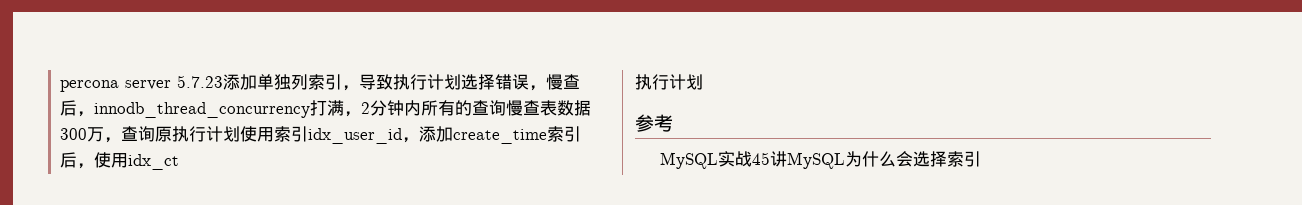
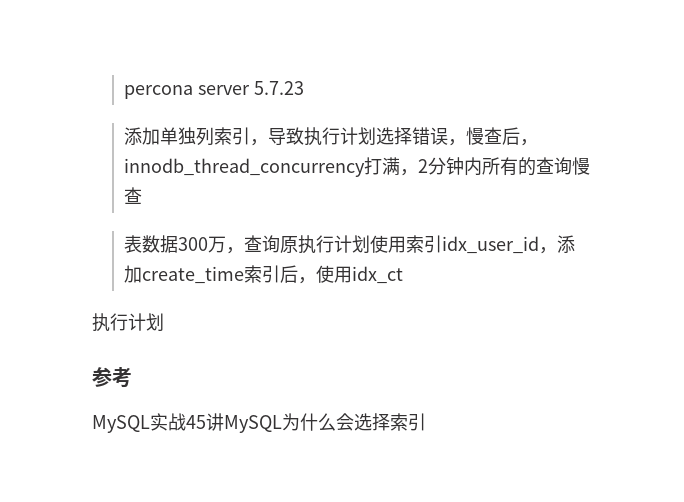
(224, 81) none -> (305, 88) //
(541, 107) none -> (143, 195) //

